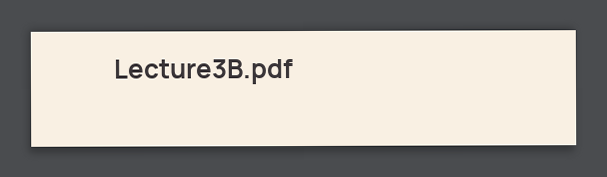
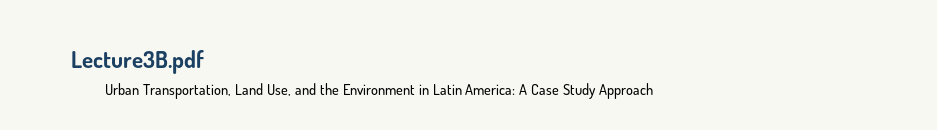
(293, 72) none -> [105,83,654,99] // Urban Transportation, Land Use, and the Environment in Latin America: A Case Study Approach

